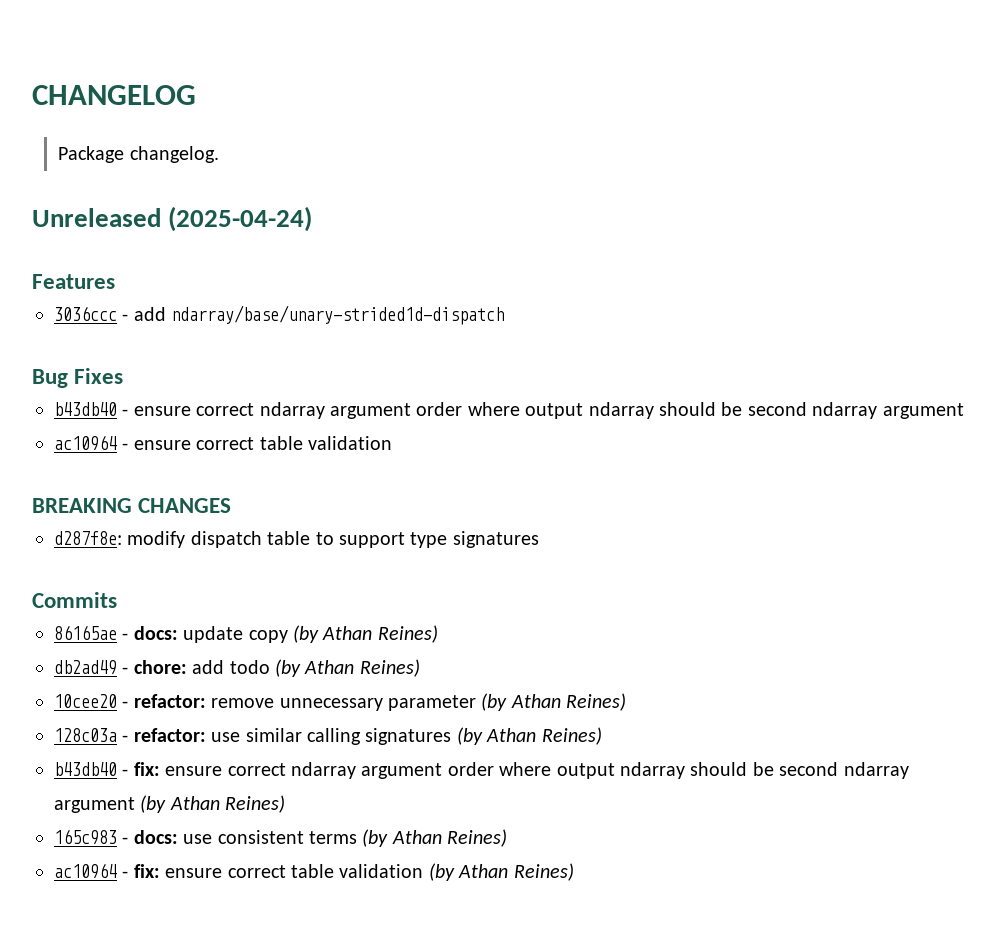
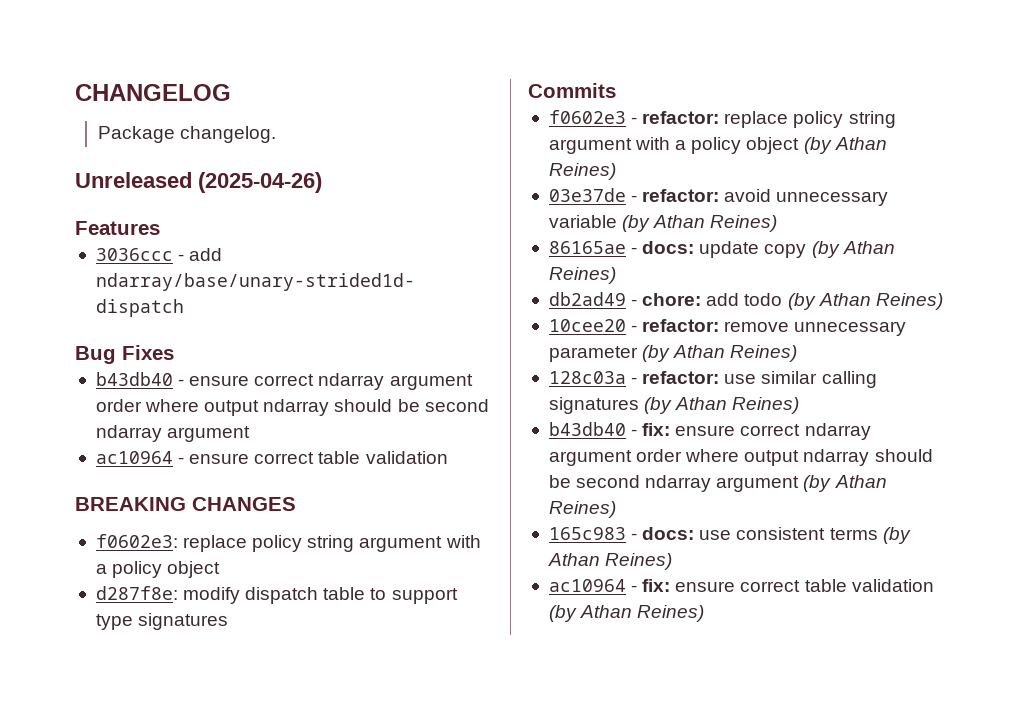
[168,206,313,232] (2025-04-24) -> [198,172,322,193] (2025-04-26)
(232, 505) none -> [95,534,481,552] [95,561,221,578] // f0602e3: replace policy string argument with a policy object
(117, 600) none -> [548,110,896,128] [548,137,887,154] [548,163,616,180] [548,188,889,206] [548,215,778,232] // f0602e3 - refactor: replace policy string argument with a policy object (by Athan Reines) // 03e37de - refactor: avoid unnecessary variable (by Athan Reines)

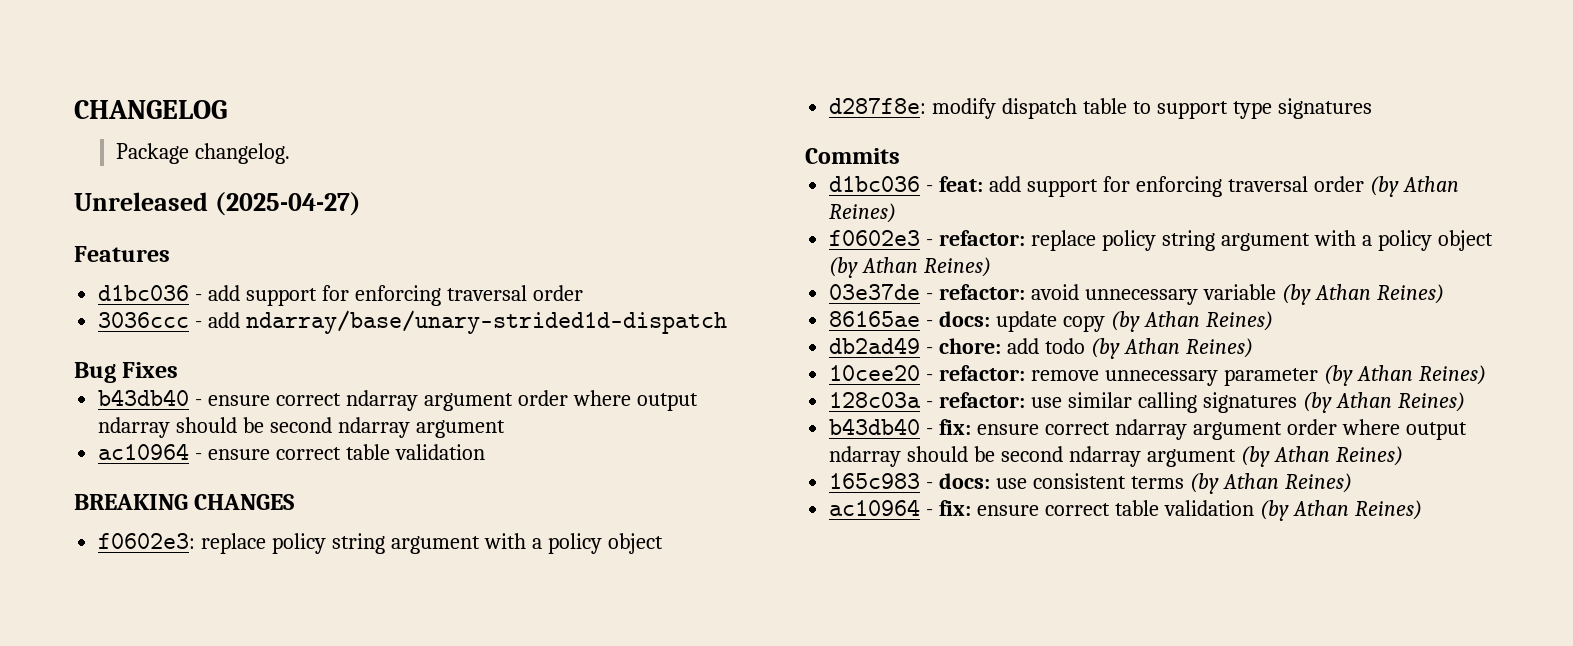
[198,172,322,193] (2025-04-26) -> [214,192,361,216] (2025-04-27)
(160, 228) none -> [98,285,583,306] // d1bc036 - add support for enforcing traversal order
(616, 90) none -> [829,176,1459,197] [829,203,897,223] // d1bc036 - feat: add support for enforcing traversal order (by Athan Reines)

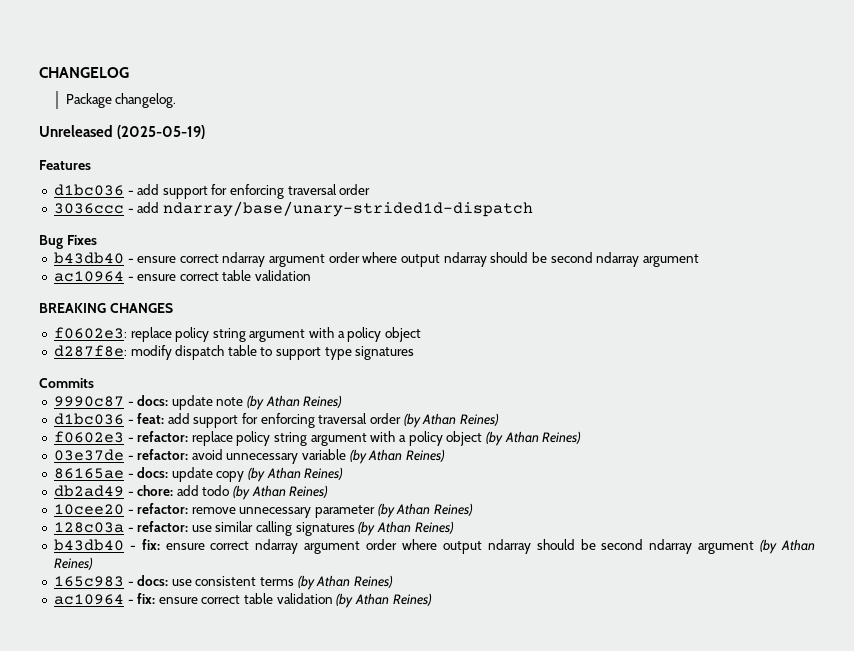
[214,192,361,216] (2025-04-27) -> [117,125,206,139] (2025-05-19)
(900, 156) none -> [53,395,343,410] // 9990c87 - docs: update note (by Athan Reines)

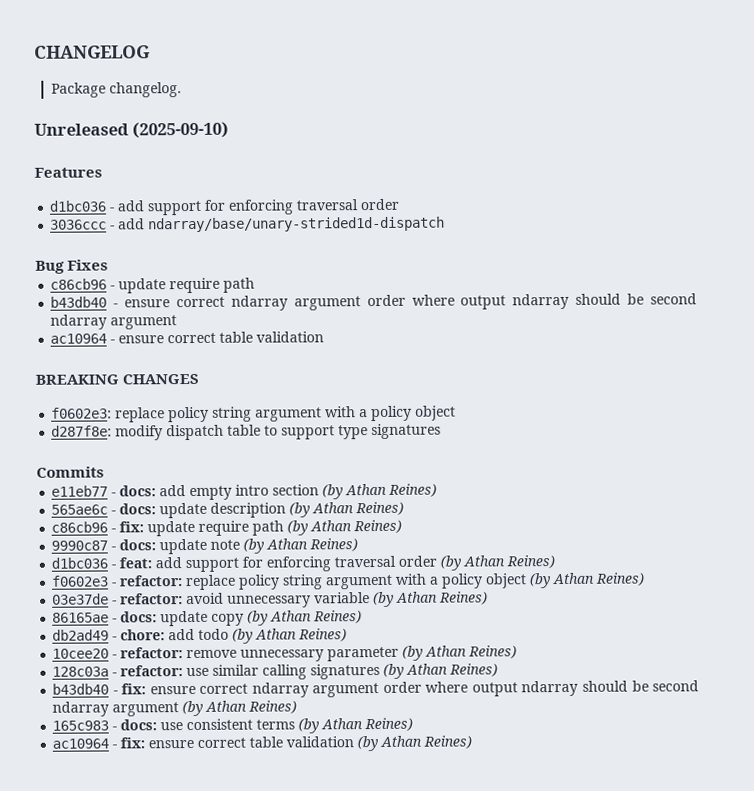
[117,125,206,139] (2025-05-19) -> [132,121,230,139] (2025-09-10)
(97, 240) none -> [50,277,256,294] // c86cb96 - update require path
(94, 383) none -> [51,483,438,501] [51,501,405,519] [51,519,403,537] // e11eb77 - docs: add empty intro section (by Athan Reines) // 565ae6c - docs: update description (by Athan Reines) // c86cb96 - fix: update require path (by Athan Reines)

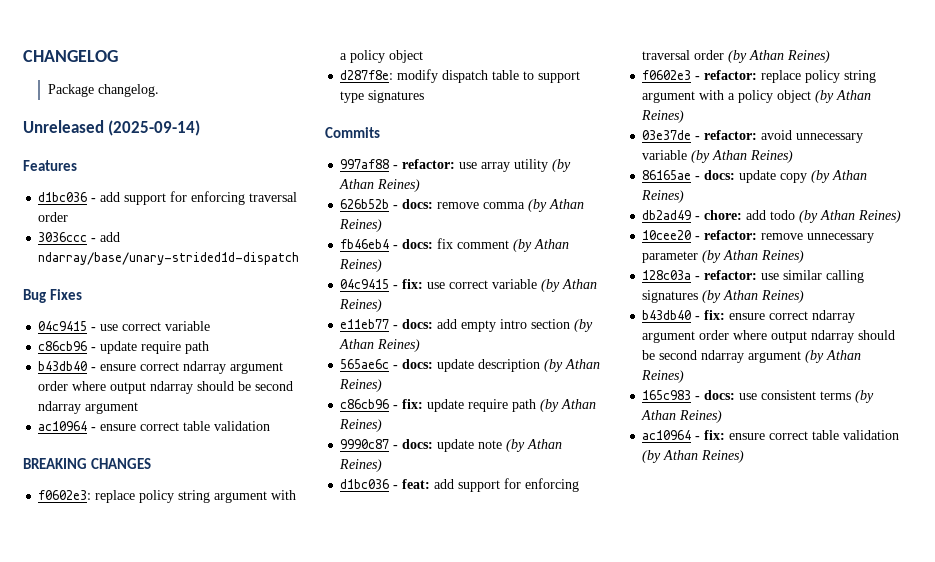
[132,121,230,139] (2025-09-10) -> [108,120,201,136] (2025-09-14)
(109, 265) none -> [38,321,211,331] // 04c9415 - use correct variable
(104, 472) none -> [340,159,572,172] [339,179,421,192] [340,199,585,212] [339,219,383,232] [340,238,570,252] [339,259,383,272] [340,279,598,292] [339,299,383,312] // 997af88 - refactor: use array utility (by Athan Reines) // 626b52b - docs: remove comma (by Athan Reines) // fb46eb4 - docs: fix comment (by Athan Reines) // 04c9415 - fix: use correct variable (by Athan Reines)

